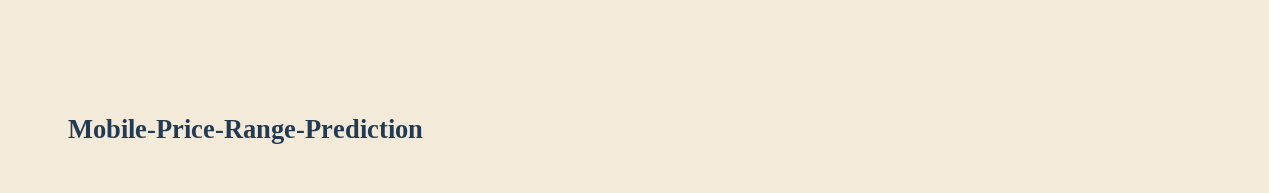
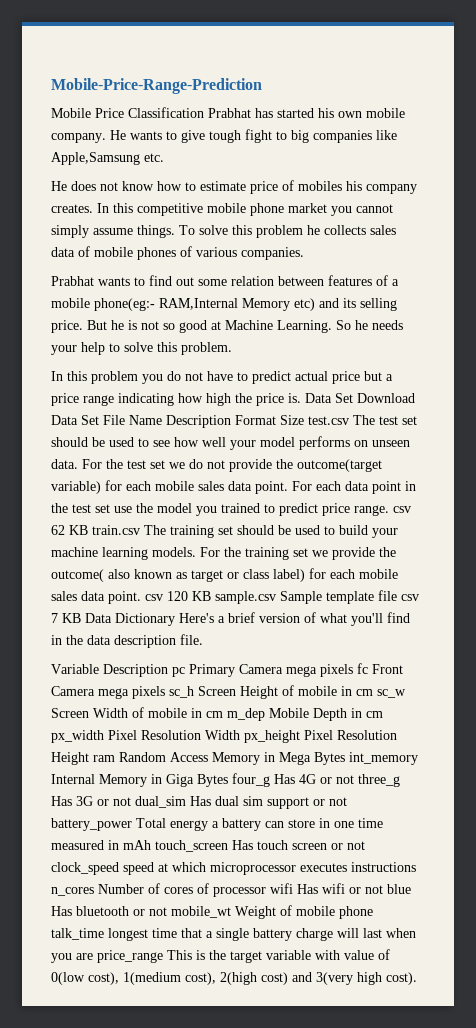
(423, 131) none -> [51,107,405,118] [51,129,397,143] [51,152,164,165] [51,180,417,194] [51,203,393,216] [51,225,396,238] [51,246,304,260] [51,275,399,286] [51,298,397,311] [51,320,403,333] [51,342,232,355] [51,371,393,384] [51,393,415,406] [51,415,417,428] [51,436,410,450] [51,459,382,472] [51,480,416,494] [51,503,411,516] [51,525,398,538] [51,547,396,560] [51,568,398,582] [51,590,419,604] [51,612,410,626] [51,634,203,648] [51,663,403,677] [51,685,406,699] [51,707,383,721] [51,730,397,743] [51,752,418,765] [51,773,400,787] [51,796,347,809] [51,818,383,831] [51,840,365,852] [51,862,416,875] [51,883,411,897] [51,905,373,919] [51,928,416,941] [51,949,390,963] [51,972,417,985] // Mobile Price Classification Prabhat has started his own mobile company. He wants to give tough fight to big companies like Apple,Samsung etc. // He does not know how to estimate price of mobiles his company creates. In this competitive mobile phone market you cannot simply assume things. To solve this problem he collects sales data of mobile phones of various companies. // Prabhat wants to find out some relation between features of a mobile phone(eg:- RAM,Internal Memory etc) and its selling price. But he is not so good at Machine Learning. So he needs your help to solve this problem. // In this problem you do not have to predict actual price but a price range indicating how high the price is. Data Set Download Data Set File Name Description Format Size test.csv The test set should be used to see how well your model performs on unseen data. For the test set we do not provide the outcome(target variable) for each mobile sales data point. For each data point in the test set use the model you trained to predict price range. csv 62 KB train.csv The training set should be used to build your machine learning models. For the training set we provide the outcome( also known as target or class label) for each mobile sales data point. csv 120 KB sample.csv Sample template file csv 7 KB Data Dictionary Here's a brief version of what you'll find in the data description file. // Variable Description pc Primary Camera mega pixels fc Front Camera mega pixels sc_h Screen Height of mobile in cm sc_w Screen Width of mobile in cm m_dep Mobile Depth in cm px_width Pixel Resolution Width px_height Pixel Resolution Height ram Random Access Memory in Mega Bytes int_memory Internal Memory in Giga Bytes four_g Has 4G or not three_g Has 3G or not dual_sim Has dual sim support or not battery_power Total energy a battery can store in one time measured in mAh touch_screen Has touch screen or not clock_speed speed at which microprocessor executes instructions n_cores Number of cores of processor wifi Has wifi or not blue Has bluetooth or not mobile_wt Weight of mobile phone talk_time longest time that a single battery charge will last when you are price_range This is the target variable with value of 0(low cost), 1(medium cost), 2(high cost) and 3(very high cost).

